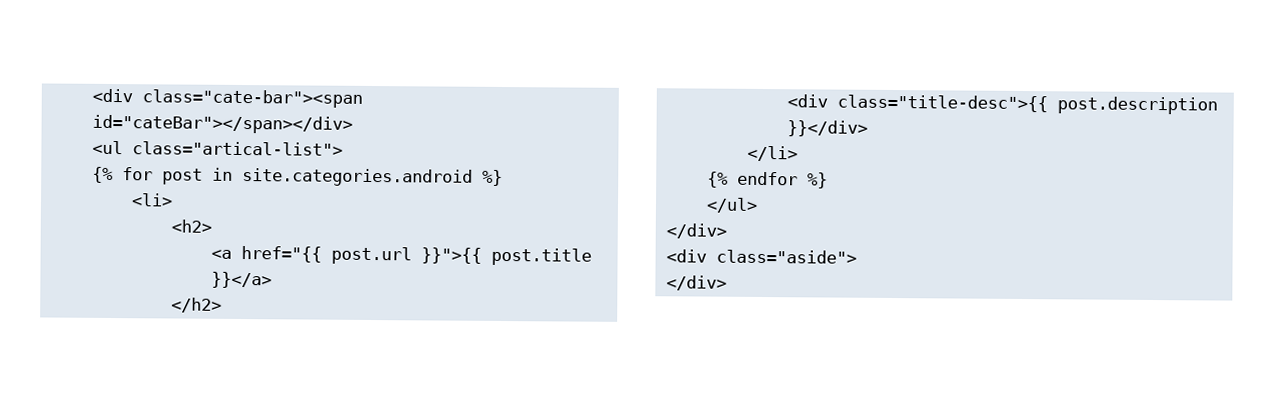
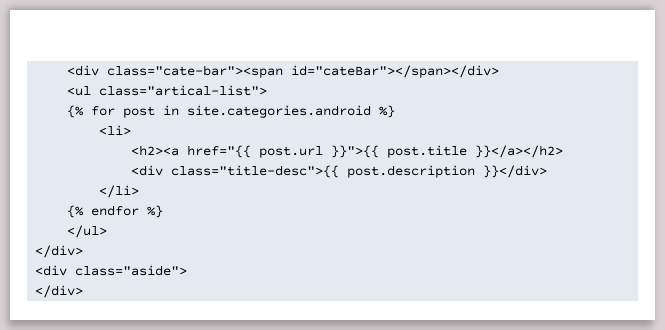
[170,219,212,233] [210,249,232,259] <h2> // <a -> [130,145,179,156] <h2><a
[210,271,272,289] [170,297,222,313] }}</a> // </h2> -> [474,145,563,158] }}</a></h2>

